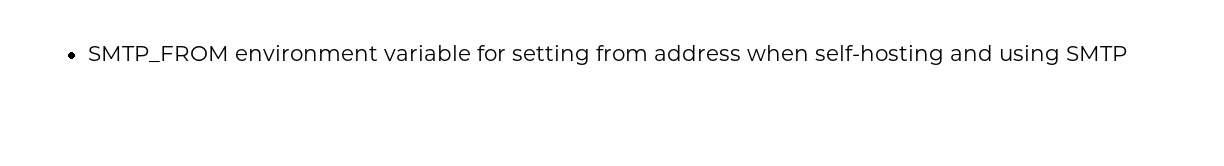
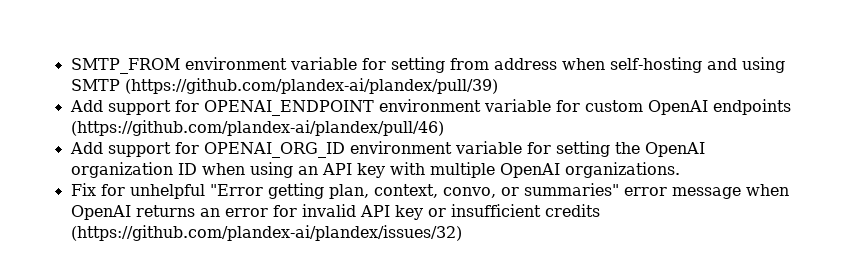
(1127, 53) none -> [124,78,498,94] [69,99,791,116] [70,120,444,136] [69,141,705,158] [70,162,680,178] [70,183,789,199] [70,204,600,220] [70,225,462,241] (https://github.com/plandex-ai/plandex/pull/39) // Add support for OPENAI_ENDPOINT environment variable for custom OpenAI endpoints (https://github.com/plandex-ai/plandex/pull/46) // Add support for OPENAI_ORG_ID environment variable for setting the OpenAI organization ID when using an API key with multiple OpenAI organizations. // Fix for unhelpful "Error getting plan, context, convo, or summaries" error message when OpenAI returns an error for invalid API key or insufficient credits (https://github.com/plandex-ai/plandex/issues/32)

